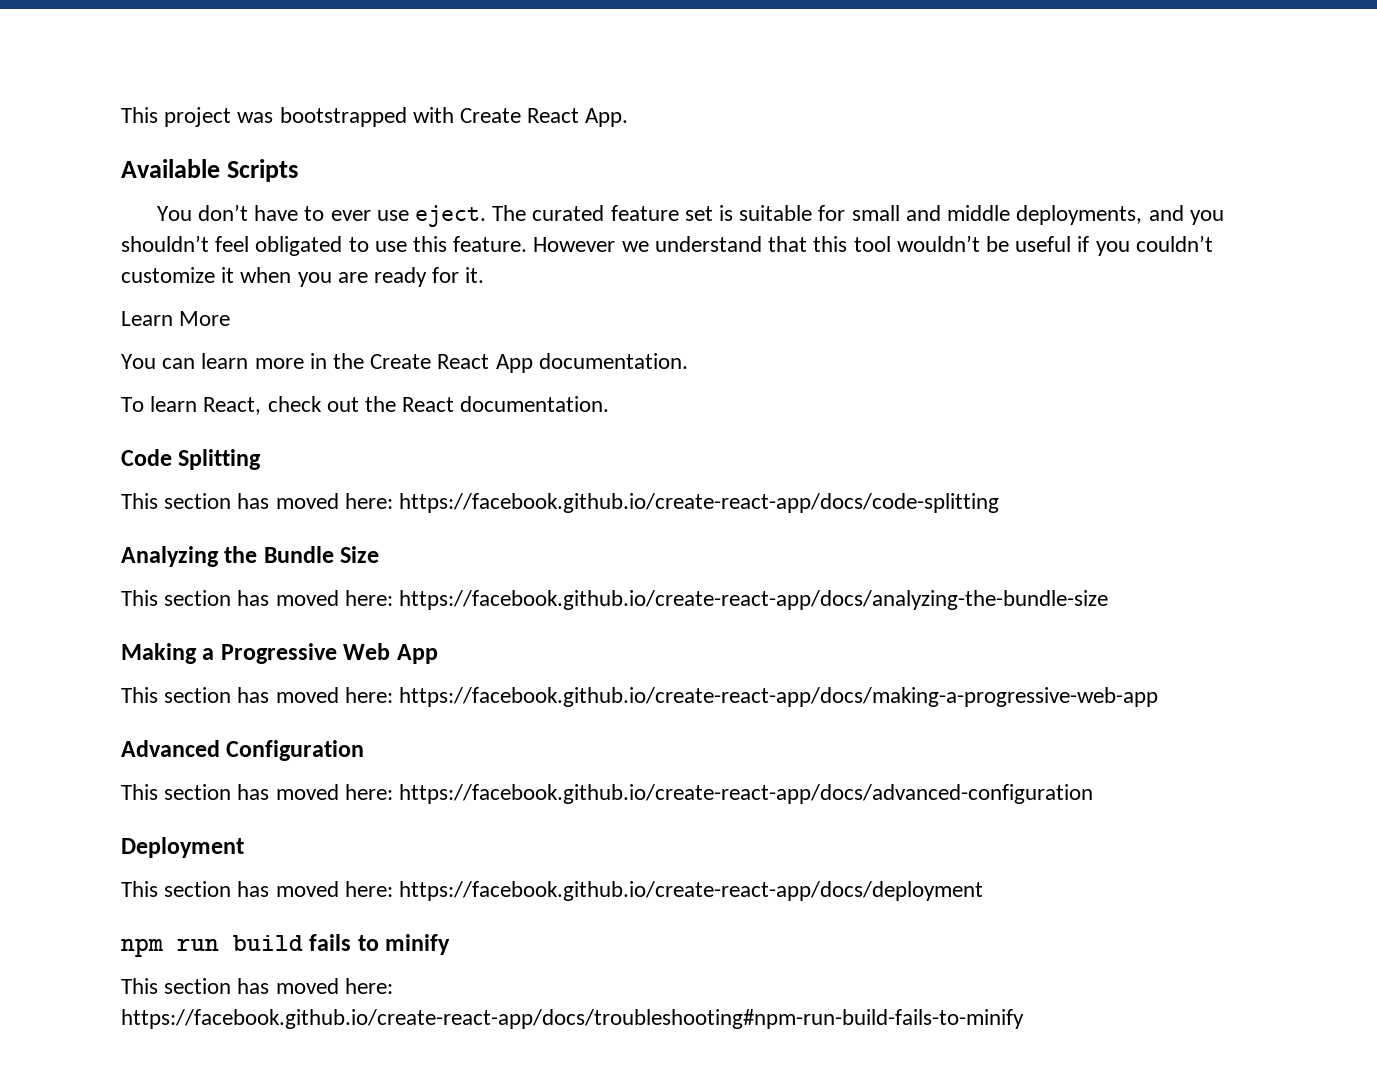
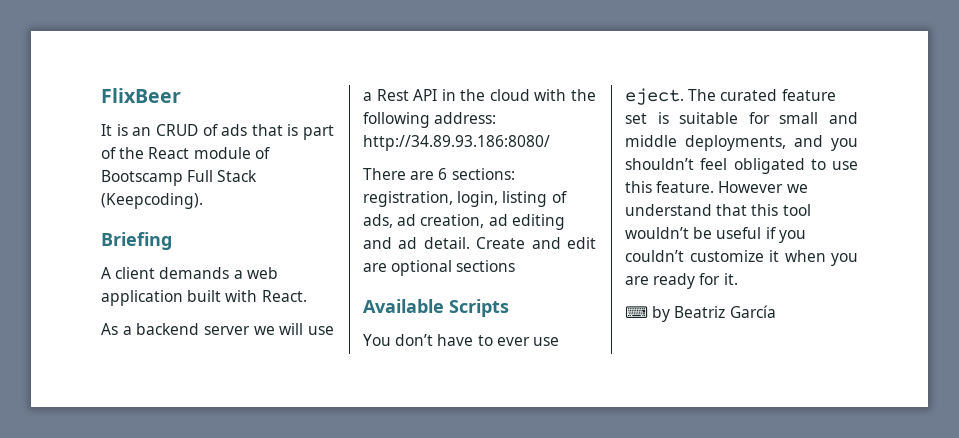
[121,107,629,127] This project was bootstrapped with Create React App. -> [101,88,181,103] [101,124,334,140] [101,147,270,159] [101,170,258,186] [101,193,203,209] [101,232,172,250] [101,267,278,279] [101,290,307,306] [101,323,334,335] [363,89,596,101] [363,112,497,128] [363,135,550,151] [363,168,515,180] [363,191,567,207] [363,214,565,230] [363,237,596,249] [363,260,516,276] FlixBeer // It is an CRUD of ads that is part of the React module of Bootscamp Full Stack (Keepcoding). // Briefing // A client demands a web application built with React. // As a backend server we will use a Rest API in the cloud with the following address: http://34.89.93.186:8080/ // There are 6 sections: registration, login, listing of ads, ad creation, ad editing and ad detail. Create and edit are optional sections
[121,311,231,326] [121,353,688,373] [121,396,610,415] [121,449,262,470] [121,493,1000,513] [121,546,380,567] [121,590,1109,610] [121,643,438,664] [121,687,1159,707] [121,740,365,761] [121,784,1094,804] [121,837,244,858] [121,881,984,901] [121,934,451,957] [121,978,393,994] [121,1009,1024,1029] Learn More // You can learn more in the Create React App documentation. // To learn React, check out the React documentation. // Code Splitting // This section has moved here: https://facebook.github.io/create-react-app/docs/code-splitting // Analyzing the Bundle Size // This section has moved here: https://facebook.github.io/create-react-app/docs/analyzing-the-bundle-size // Making a Progressive Web App // This section has moved here: https://facebook.github.io/create-react-app/docs/making-a-progressive-web-app // Advanced Configuration // This section has moved here: https://facebook.github.io/create-react-app/docs/advanced-configuration // Deployment // This section has moved here: https://facebook.github.io/create-react-app/docs/deployment // npm run build fails to minify // This section has moved here: https://facebook.github.io/create-react-app/docs/troubleshooting#npm-run-build-fails-to-minify -> [625,305,776,322] ⌨ by Beatriz García

